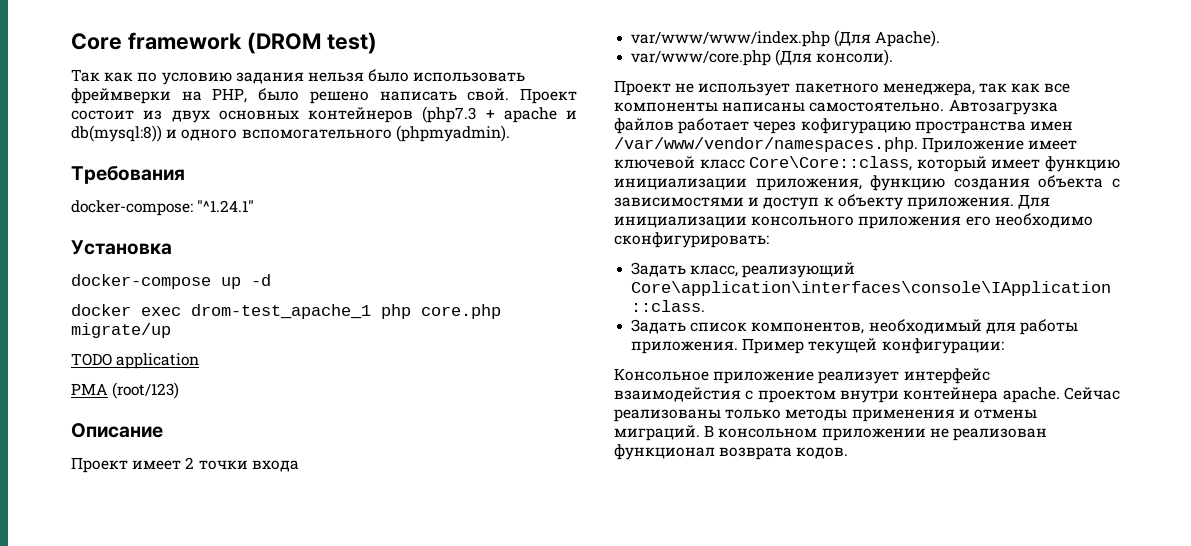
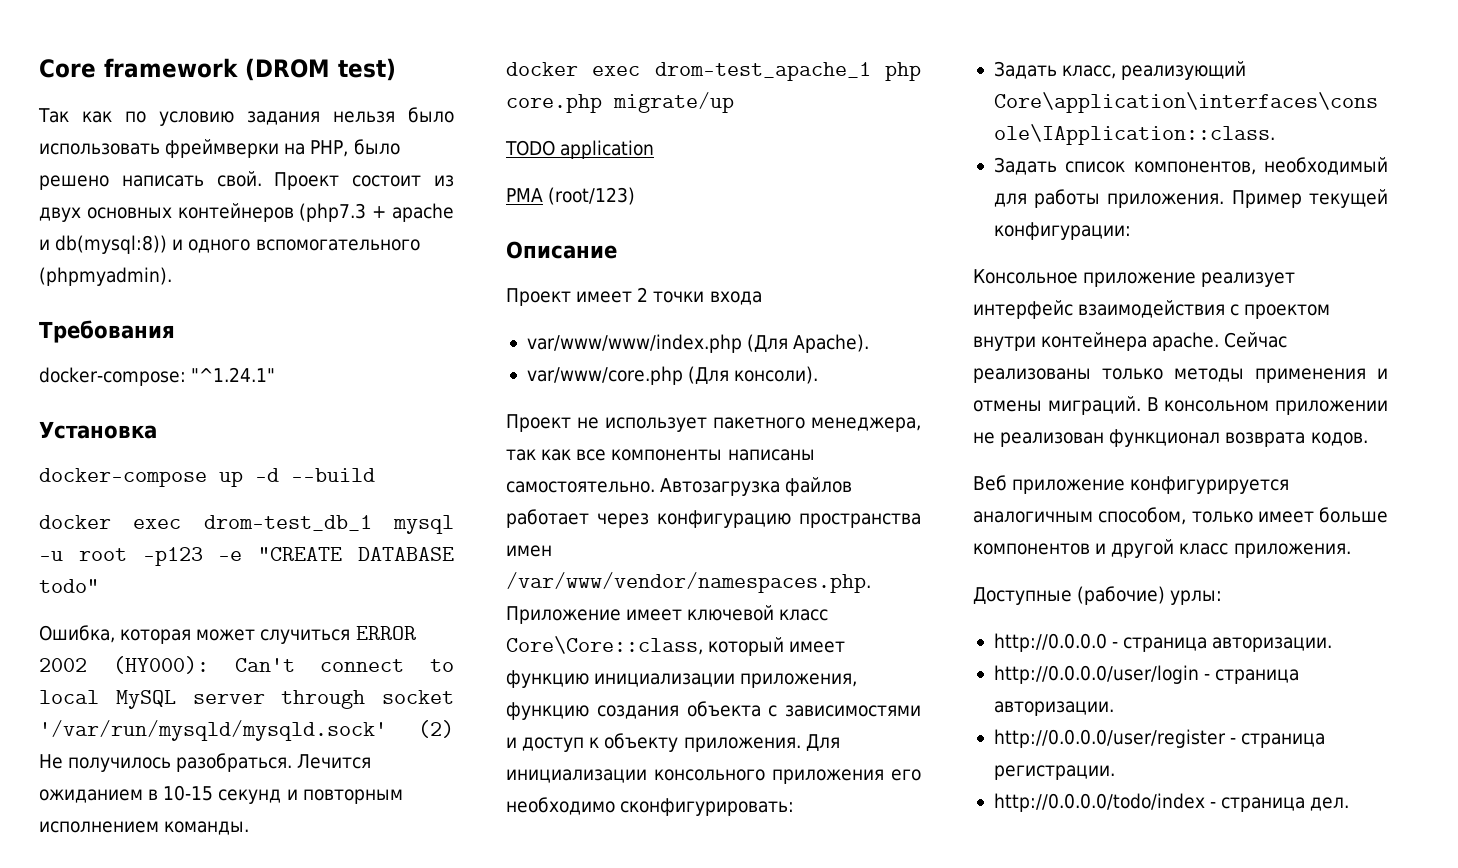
(271, 280) none -> [291,468,375,482] [39,515,454,534] [39,547,455,566] [39,579,99,593] [39,625,416,644] [39,656,454,674] [39,690,454,709] [39,720,454,741] [39,753,372,772] [39,785,403,804] [39,821,250,835] --build // docker exec drom-test_db_1 mysql -u root -p123 -e "CREATE DATABASE todo" // Ошибка, которая может случиться ERROR 2002 (HY000): Can't connect to local MySQL server through socket '/var/run/mysqld/mysqld.sock' (2) Не получилось разобраться. Лечится ожиданием в 10-15 секунд и повторным исполнением команды.
[800,118,911,134] кофигурацию -> [657,510,791,528] конфигурацию
[614,387,741,402] взаимодейстия -> [1078,300,1226,318] взаимодействия
(849, 453) none -> [973,475,1290,494] [973,507,1388,525] [973,539,1351,558] [973,586,1223,605] [993,633,1333,652] [993,665,1300,684] [993,701,1114,716] [993,729,1326,748] [993,765,1115,780] [993,793,1350,812] // Веб приложение конфигурируется аналогичным способом, только имеет больше компонентов и другой класс приложения. // Доступные (рабочие) урлы: // http://0.0.0.0 - страница авторизации. // http://0.0.0.0/user/login - страница авторизации. // http://0.0.0.0/user/register - страница регистрации. // http://0.0.0.0/todo/index - страница дел.

